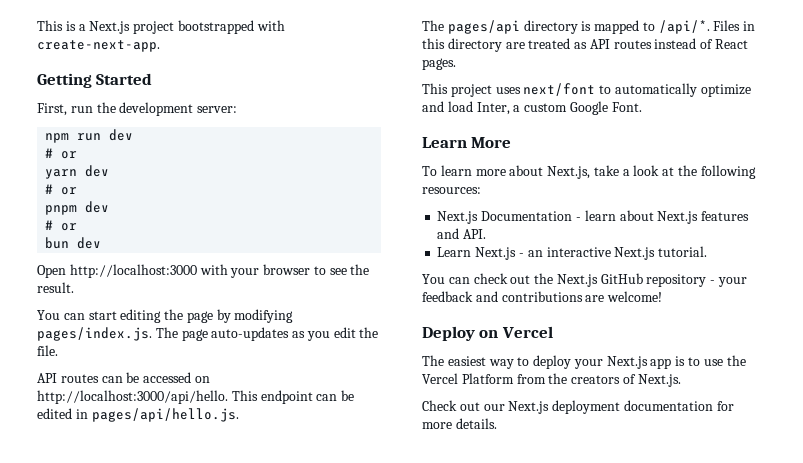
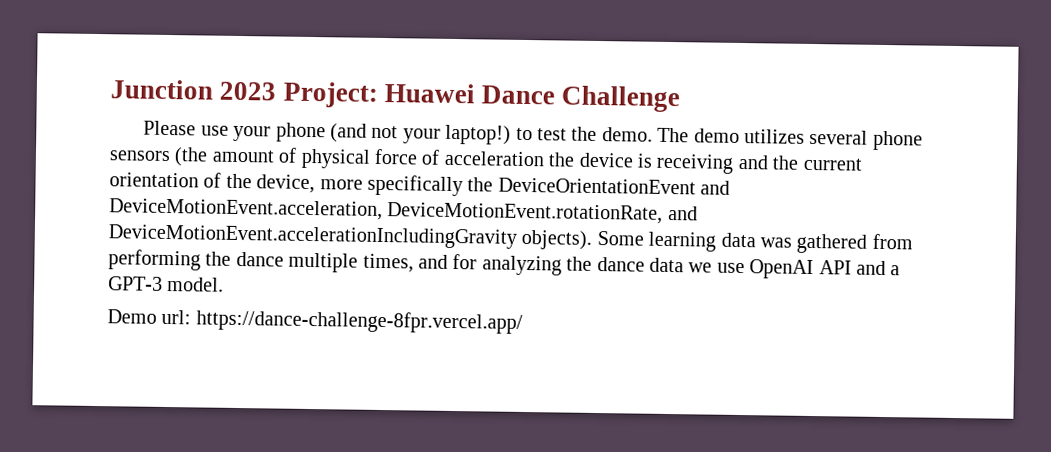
[37,20,285,34] [37,40,160,52] [37,73,153,88] [37,102,238,116] [45,129,134,143] [45,148,78,159] [45,165,110,179] [45,184,78,195] [45,201,110,215] [45,220,78,231] [45,237,102,249] [37,264,370,278] [37,282,74,293] [37,309,294,323] [37,327,379,341] [37,345,58,356] [37,372,210,383] [37,390,355,404] [37,408,239,422] [422,20,756,34] [422,38,749,52] [422,58,456,70] [422,83,751,97] [422,101,642,115] [422,137,512,148] [422,165,756,179] [422,187,481,194] [437,210,750,224] [437,228,487,239] [437,246,708,260] [422,273,748,287] [422,291,663,302] [422,326,553,341] [422,355,746,369] [422,373,681,387] [422,400,734,414] [422,418,497,429] This is a Next.js project bootstrapped with create-next-app. // Getting Started // First, run the development server: // npm run dev // # or // yarn dev // # or // pnpm dev // # or // bun dev // Open http://localhost:3000 with your browser to see the result. // You can start editing the page by modifying pages/index.js. The page auto-updates as you edit the file. // API routes can be accessed on http://localhost:3000/api/hello. This endpoint can be edited in pages/api/hello.js. // The pages/api directory is mapped to /api/*. Files in this directory are treated as API routes instead of React pages. // This project uses next/font to automatically optimize and load Inter, a custom Google Font. // Learn More // To learn more about Next.js, take a look at the following resources: // Next.js Documentation - learn about Next.js features and API. // Learn Next.js - an interactive Next.js tutorial. // You can check out the Next.js GitHub repository - your feedback and contributions are welcome! // Deploy on Vercel // The easiest way to deploy your Next.js app is to use the Vercel Platform from the creators of Next.js. // Check out our Next.js deployment documentation for more details. -> [110,79,681,113] [143,120,923,151] [109,147,862,174] [109,172,731,197] [109,198,698,224] [108,224,913,254] [108,249,901,280] [108,276,225,292] [107,309,523,334] Junction 2023 Project: Huawei Dance Challenge // Please use your phone (and not your laptop!) to test the demo. The demo utilizes several phone sensors (the amount of physical force of acceleration the device is receiving and the current orientation of the device, more specifically the DeviceOrientationEvent and DeviceMotionEvent.acceleration, DeviceMotionEvent.rotationRate, and DeviceMotionEvent.accelerationIncludingGravity objects). Some learning data was gathered from performing the dance multiple times, and for analyzing the dance data we use OpenAI API and a GPT-3 model. // Demo url: https://dance-challenge-8fpr.vercel.app/

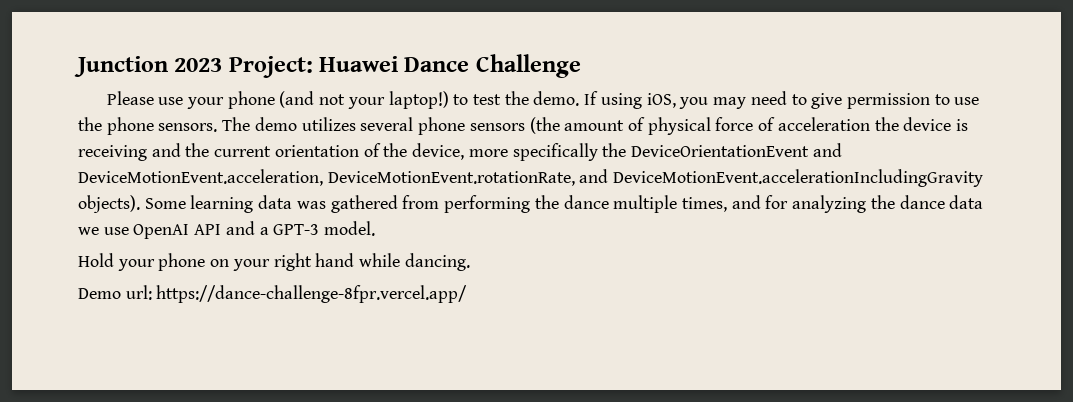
(653, 134) none -> [584,91,980,109] [78,117,218,135] If using iOS, you may need to give permission to use the phone sensors.
(225, 284) none -> [78,253,470,271] // Hold your phone on your right hand while dancing.

